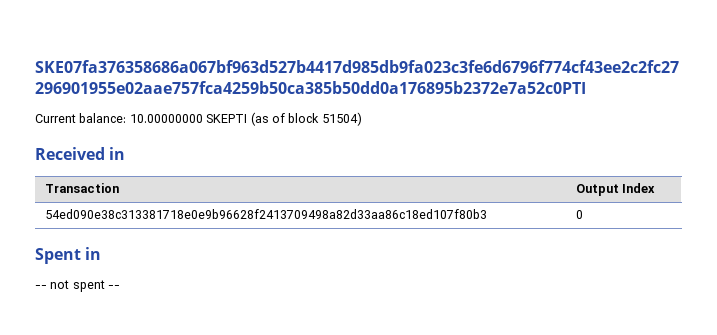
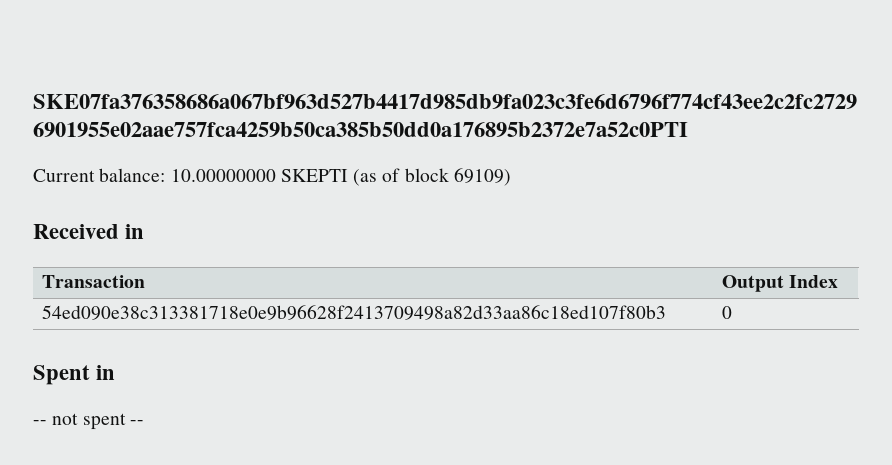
[321,112,362,126] 51504) -> [453,168,511,186] 69109)

